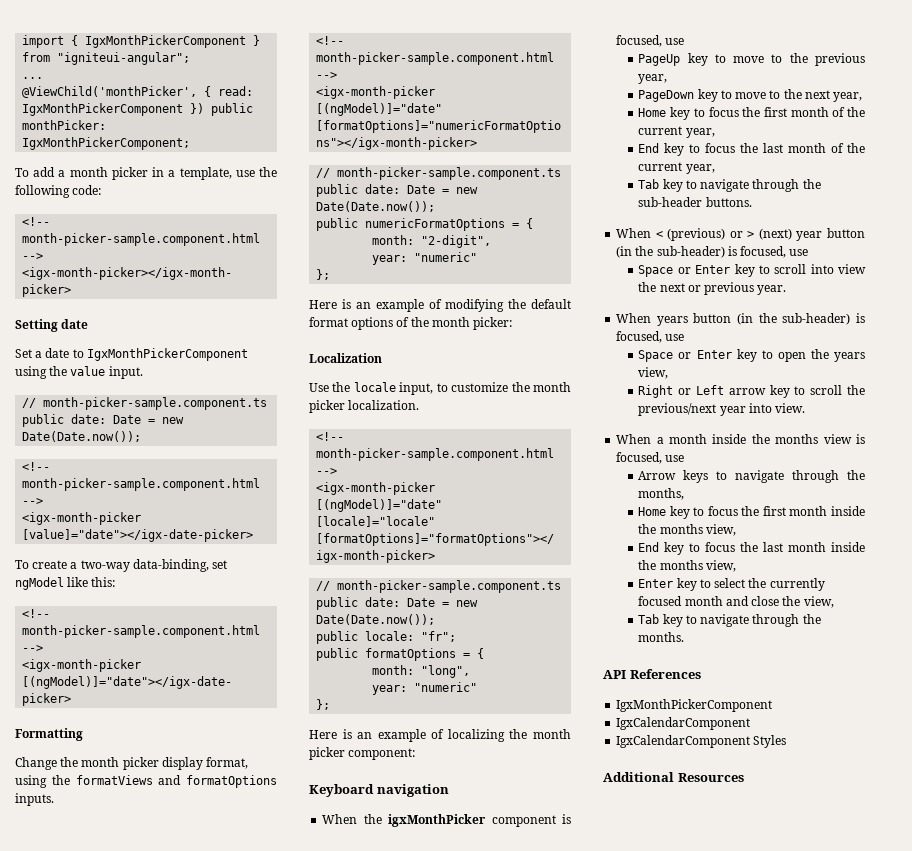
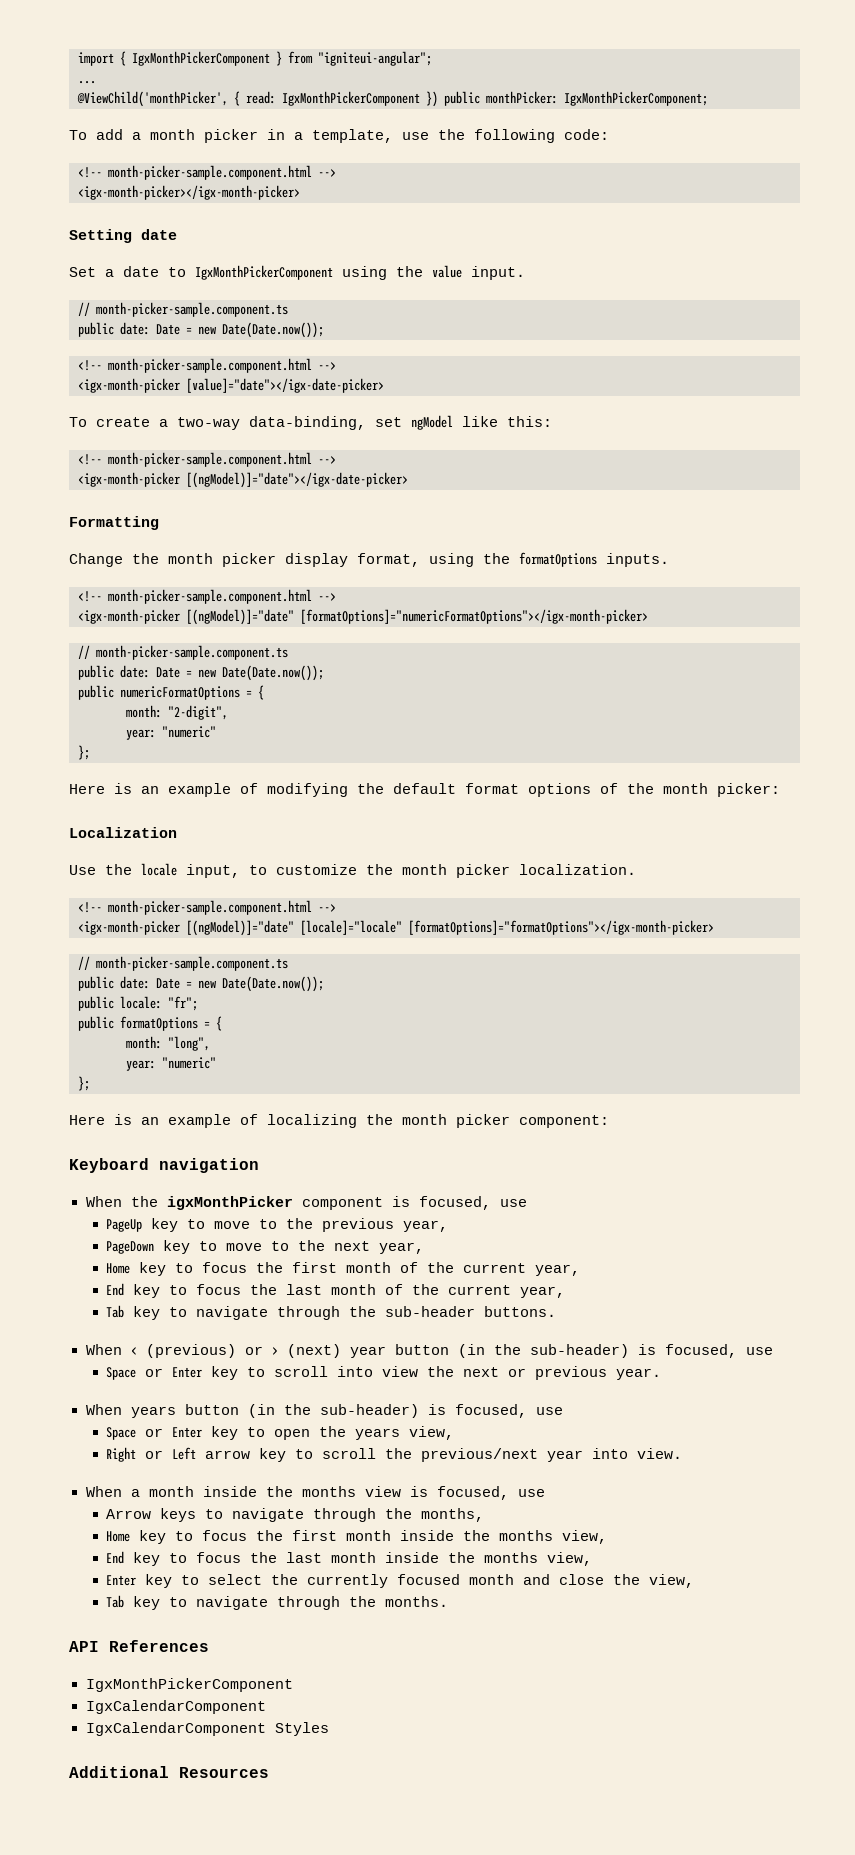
[75,775,182,785] formatViews and -> (510, 558) none

